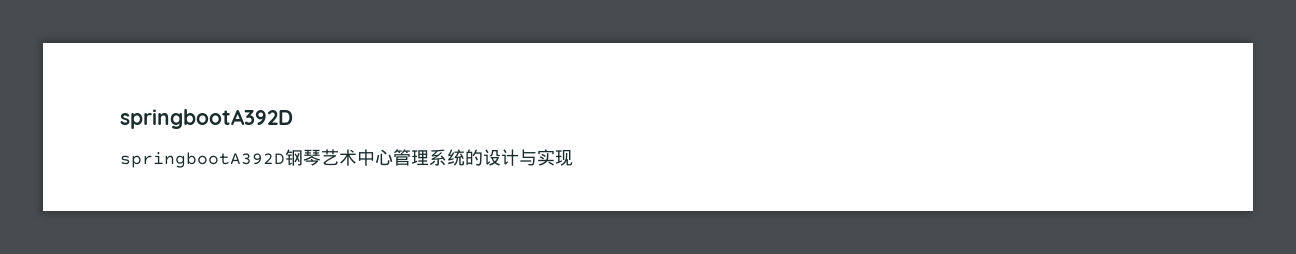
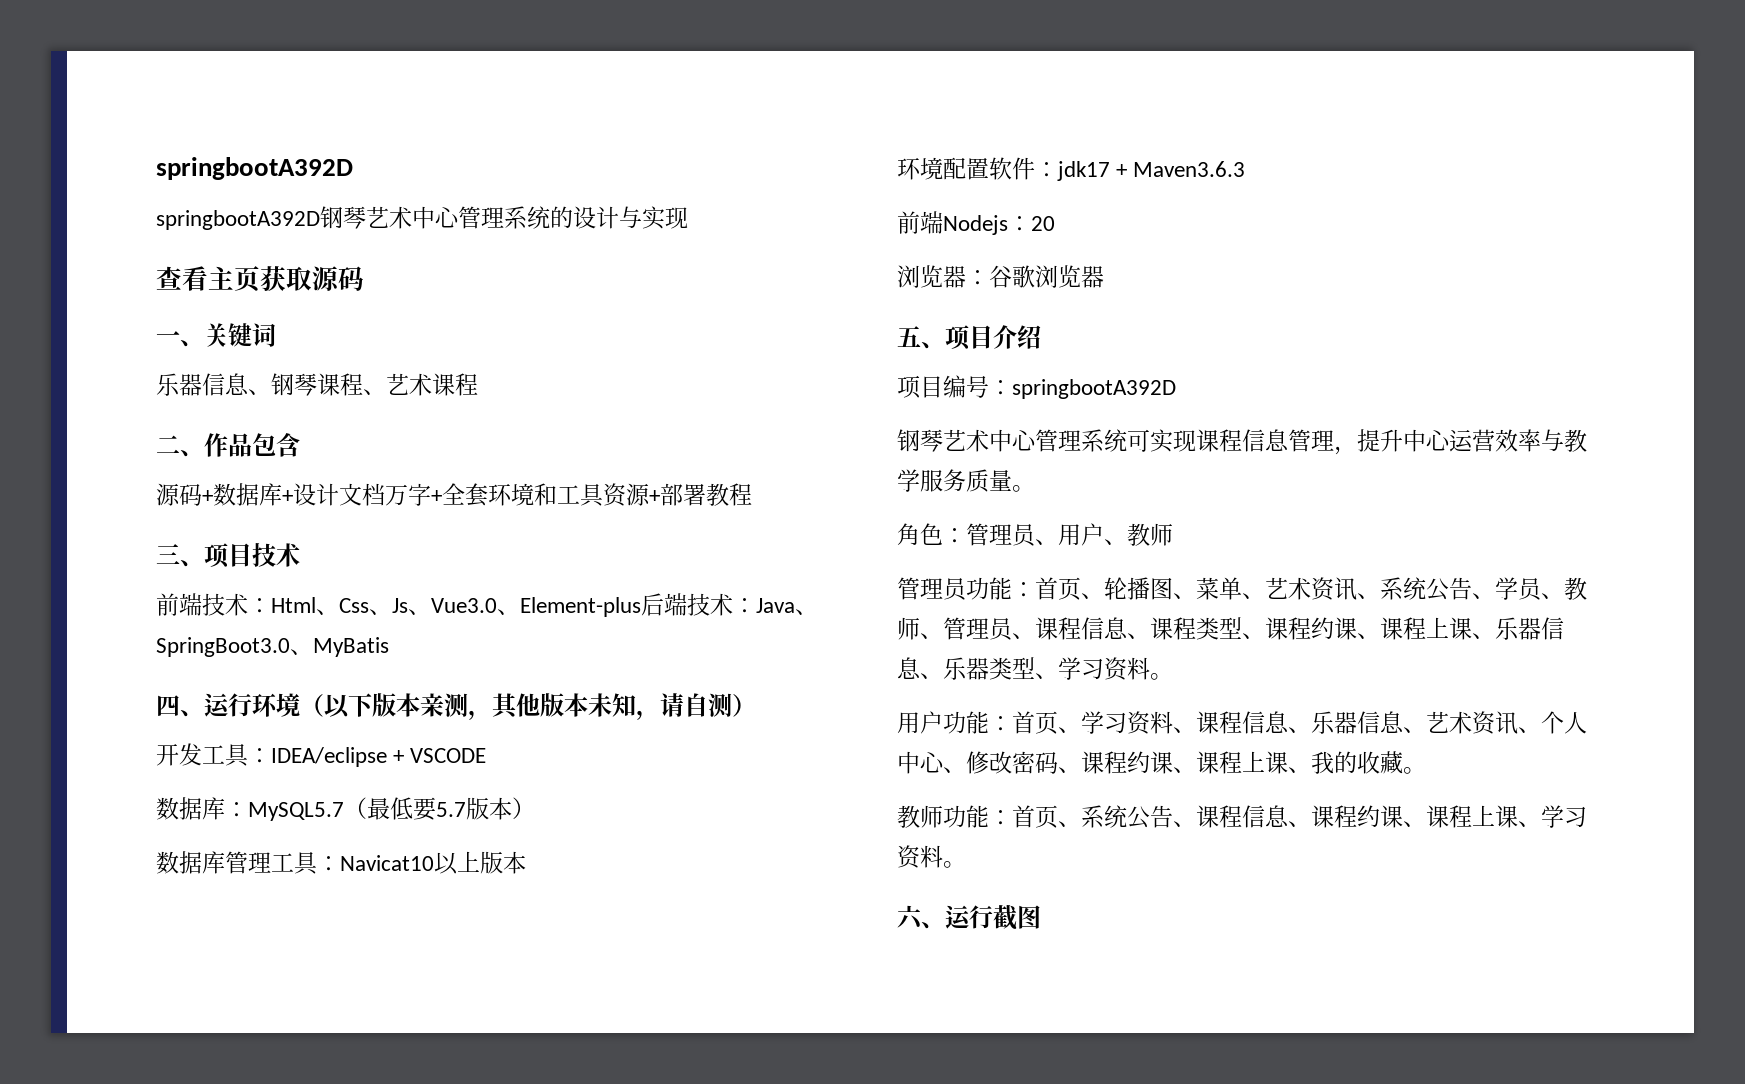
(573, 158) none -> [156,266,364,292] [156,323,276,347] [156,373,478,396] [156,433,300,457] [156,483,752,507] [156,543,300,568] [156,593,818,617] [156,637,389,657] [156,693,756,720] [156,743,487,767] [156,797,535,821] [156,851,526,875] [897,157,1246,181] [897,211,1055,235] [897,265,1104,288] [897,325,1041,350] [897,375,1176,399] [897,429,1587,455] [897,469,1035,492] [897,523,1173,547] [897,577,1587,601] [897,617,1564,641] [897,657,1173,681] [897,711,1587,735] [897,751,1426,774] [897,805,1587,829] [897,845,966,869] [897,905,1041,930] // 查看主页获取源码 // 一、关键词 // 乐器信息、钢琴课程、艺术课程 // 二、作品包含 // 源码+数据库+设计文档万字+全套环境和工具资源+部署教程 // 三、项目技术 // 前端技术：Html、Css、Js、Vue3.0、Element-plus后端技术：Java、SpringBoot3.0、MyBatis // 四、运行环境（以下版本亲测，其他版本未知，请自测） // 开发工具：IDEA/eclipse + VSCODE // 数据库：MySQL5.7（最低要5.7版本） // 数据库管理工具：Navicat10以上版本 // 环境配置软件：jdk17 + Maven3.6.3 // 前端Nodejs：20 // 浏览器：谷歌浏览器 // 五、项目介绍 // 项目编号：springbootA392D // 钢琴艺术中心管理系统可实现课程信息管理，提升中心运营效率与教学服务质量。 // 角色：管理员、用户、教师 // 管理员功能：首页、轮播图、菜单、艺术资讯、系统公告、学员、教师、管理员、课程信息、课程类型、课程约课、课程上课、乐器信息、乐器类型、学习资料。 // 用户功能：首页、学习资料、课程信息、乐器信息、艺术资讯、个人中心、修改密码、课程约课、课程上课、我的收藏。 // 教师功能：首页、系统公告、课程信息、课程约课、课程上课、学习资料。 // 六、运行截图

